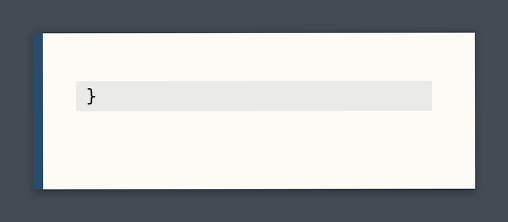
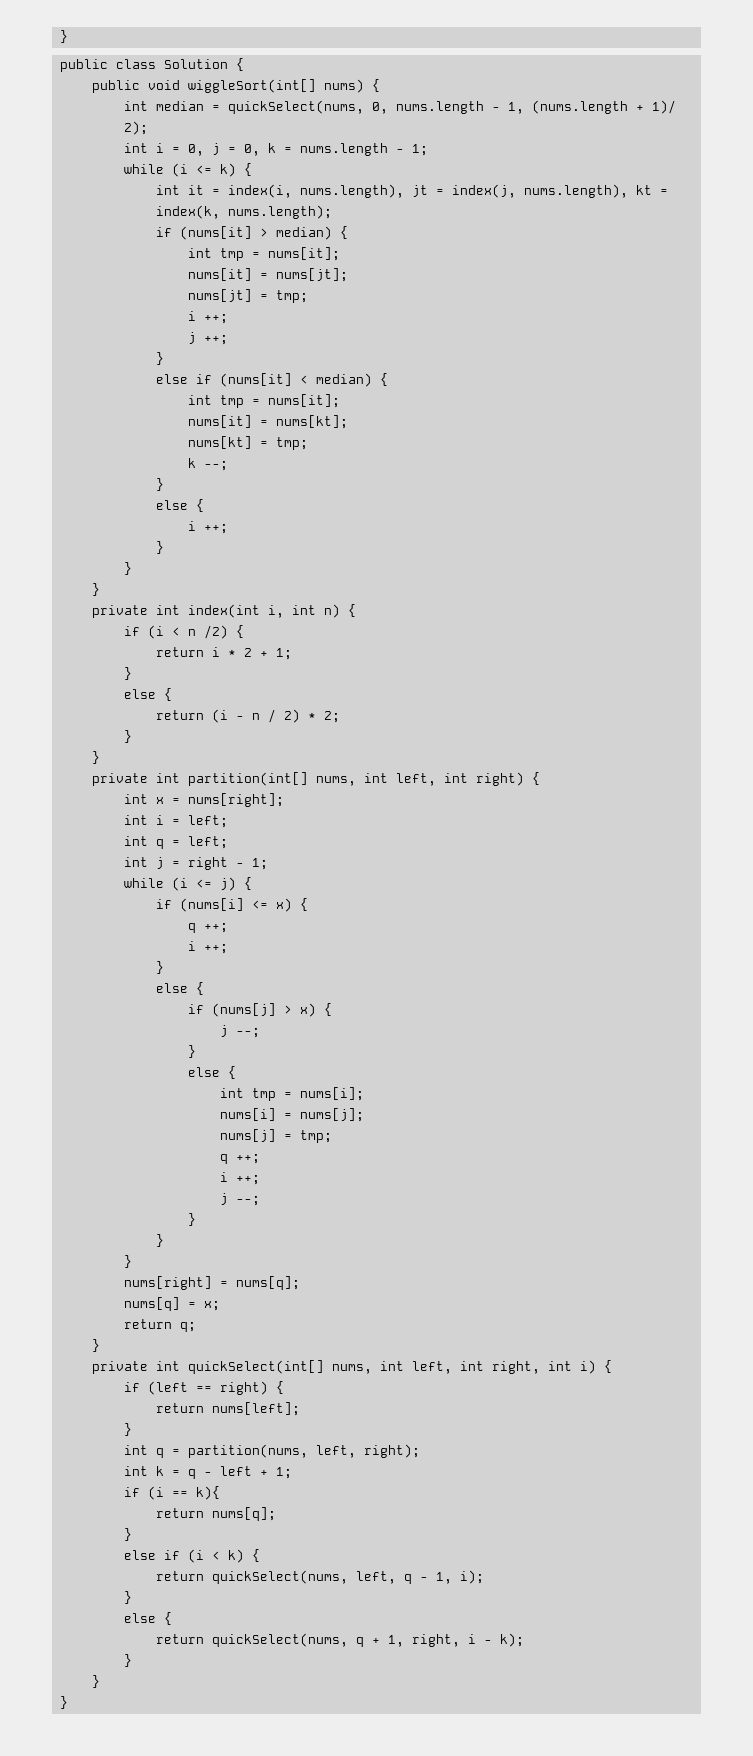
[85,88,96,106] } -> [59,30,68,43] [59,58,244,72] [91,79,380,93] [123,100,676,114] [123,121,148,135] [123,143,428,156] [123,163,252,177] [155,184,668,198] [155,205,332,219] [155,226,348,240] [187,247,340,261] [187,268,348,282] [187,289,308,303] [187,311,228,324] [187,332,228,345] [155,352,164,365] [155,373,388,387] [187,394,340,408] [187,415,348,429] [187,436,308,450] [187,458,228,471] [155,478,164,491] [155,499,204,512] [187,521,228,534] [155,541,164,554] [123,562,132,575] [91,583,100,596] [91,604,356,618] [123,625,244,639] [155,647,292,660] [123,667,132,680] [123,688,172,701] [155,709,340,723] [123,730,132,743] [91,751,100,764] [91,772,540,786] [123,793,284,807] [123,815,228,828] [123,836,228,849] [123,857,268,870] [123,877,252,891] [155,898,308,912] [187,923,228,933] [187,941,228,954] [155,961,164,974] [155,982,204,995] [187,1003,332,1017] [219,1025,260,1038] [187,1045,196,1058] [187,1066,236,1079] [219,1087,364,1101] [219,1108,364,1122] [219,1129,332,1143] [219,1154,260,1164] [219,1172,260,1185] [219,1193,260,1206] [187,1213,196,1226] [155,1234,164,1247] [123,1255,132,1268] [123,1276,300,1290] [123,1297,220,1311] [123,1319,196,1332] [91,1339,100,1352] [91,1360,612,1374] [123,1381,284,1395] [155,1402,300,1416] [123,1423,132,1436] [123,1444,420,1458] [123,1466,292,1479] [123,1486,220,1500] [155,1507,276,1521] [123,1528,132,1541] [123,1549,260,1563] [155,1570,484,1584] [123,1591,132,1604] [123,1612,172,1625] [155,1633,524,1647] [123,1654,132,1667] [91,1675,100,1688] [59,1696,68,1709] } // public class Solution { // public void wiggleSort(int[] nums) { // int median = quickSelect(nums, 0, nums.length - 1, (nums.length + 1)/ 2); // int i = 0, j = 0, k = nums.length - 1; // while (i <= k) { // int it = index(i, nums.length), jt = index(j, nums.length), kt = index(k, nums.length); // if (nums[it] > median) { // int tmp = nums[it]; // nums[it] = nums[jt]; // nums[jt] = tmp; // i ++; // j ++; // } // else if (nums[it] < median) { // int tmp = nums[it]; // nums[it] = nums[kt]; // nums[kt] = tmp; // k --; // } // else { // i ++; // } // } // } // private int index(int i, int n) { // if (i < n /2) { // return i * 2 + 1; // } // else { // return (i - n / 2) * 2; // } // } // private int partition(int[] nums, int left, int right) { // int x = nums[right]; // int i = left; // int q = left; // int j = right - 1; // while (i <= j) { // if (nums[i] <= x) { // q ++; // i ++; // } // else { // if (nums[j] > x) { // j --; // } // else { // int tmp = nums[i]; // nums[i] = nums[j]; // nums[j] = tmp; // q ++; // i ++; // j --; // } // } // } // nums[right] = nums[q]; // nums[q] = x; // return q; // } // private int quickSelect(int[] nums, int left, int right, int i) { // if (left == right) { // return nums[left]; // } // int q = partition(nums, left, right); // int k = q - left + 1; // if (i == k){ // return nums[q]; // } // else if (i < k) { // return quickSelect(nums, left, q - 1, i); // } // else { // return quickSelect(nums, q + 1, right, i - k); // } // } // }

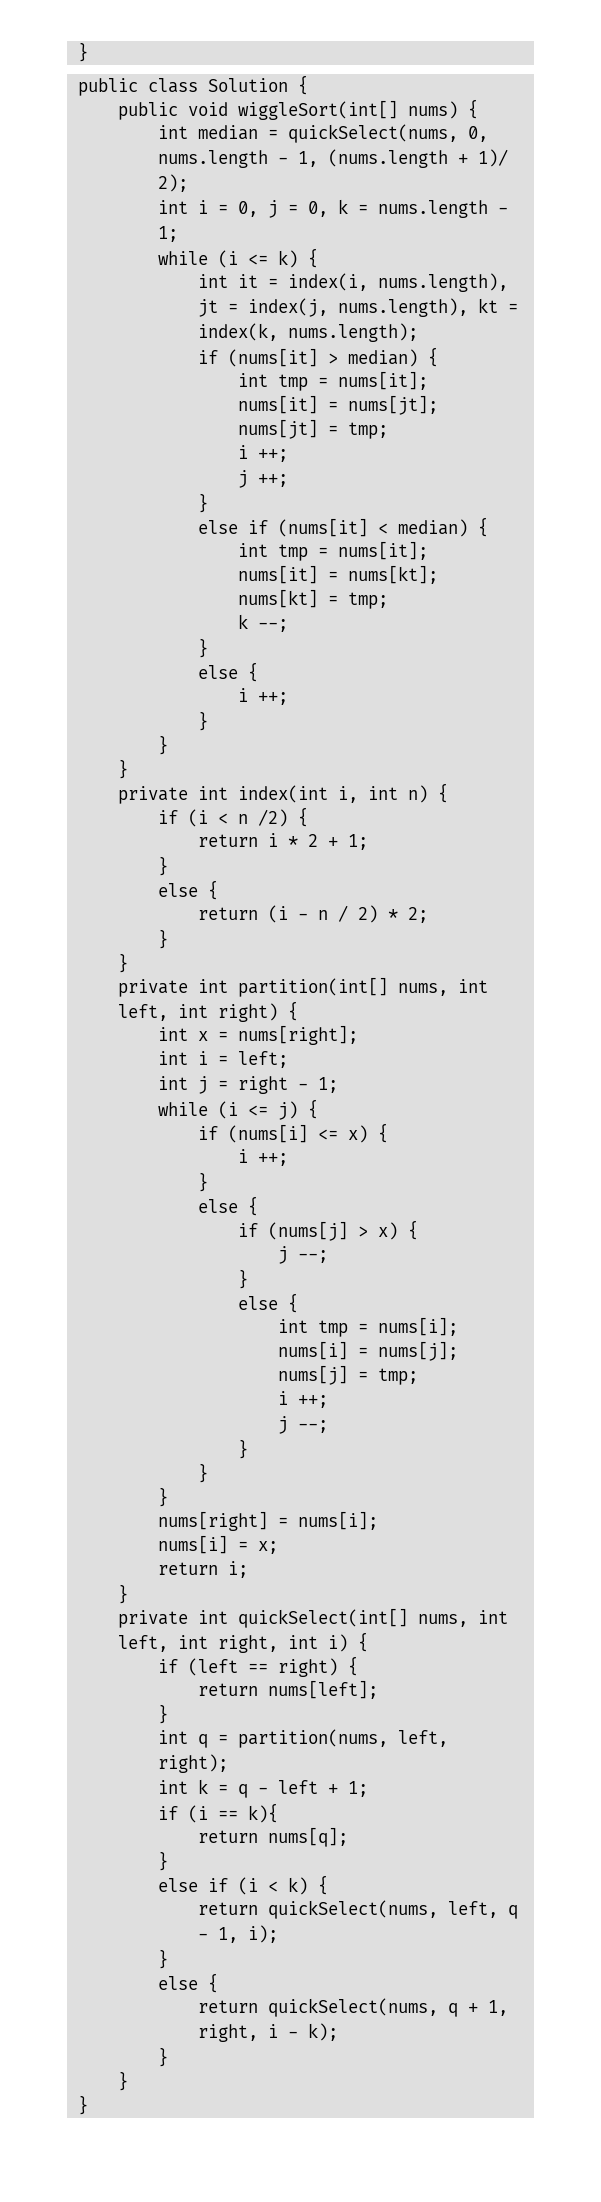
[123,836,228,849] // int q = left; -> (288, 1059) none
[187,923,228,933] // q ++; -> (388, 1133) none
[219,1154,260,1164] // q ++; -> (418, 1376) none
[235,1276,300,1290] [123,1297,180,1311] nums[q]; // nums[q] -> [297,1511,378,1530] [157,1535,228,1554] nums[i]; // nums[i]
[179,1322,196,1332] q; -> [227,1561,248,1578] i;

